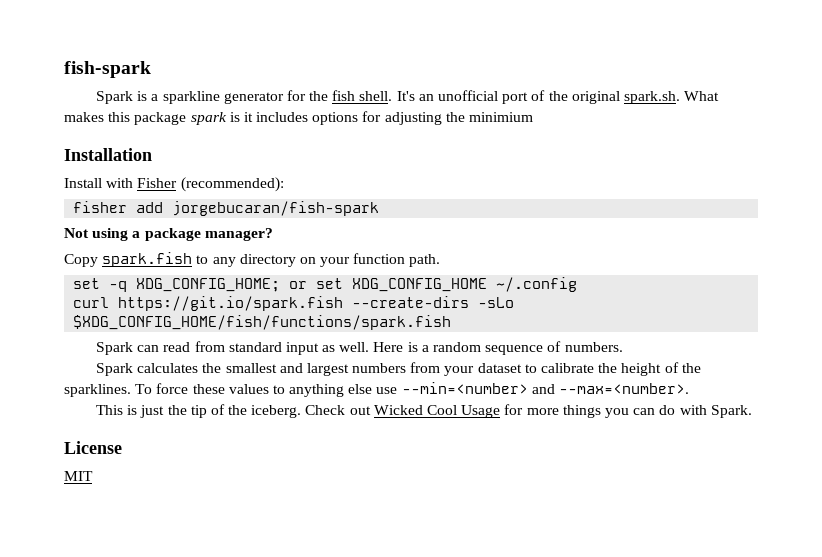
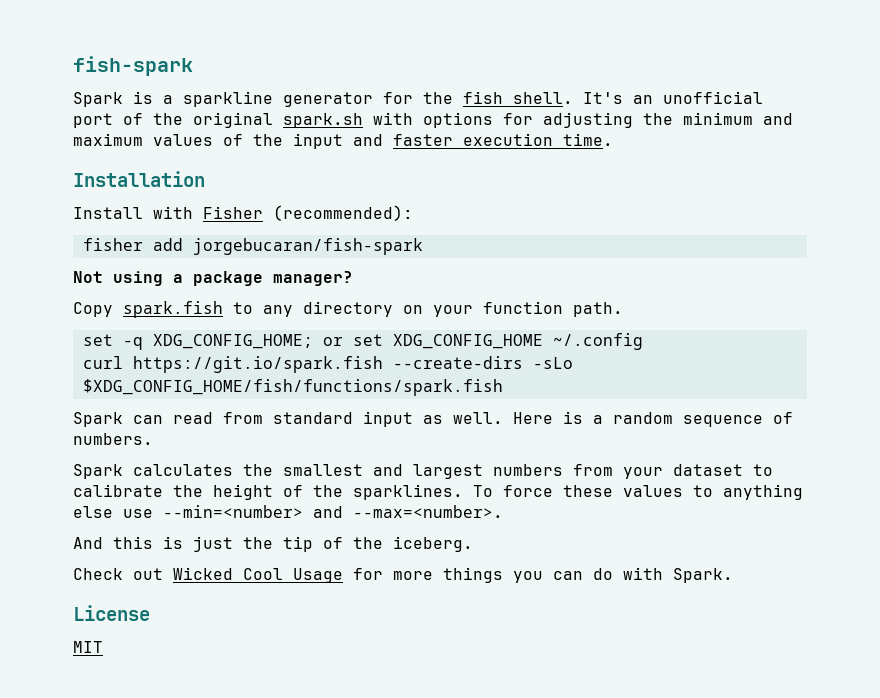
[623,91,720,104] [64,111,534,125] spark.sh. What makes this package spark is it includes options for adjusting the minimium -> [283,112,793,128] [73,133,613,149] spark.sh with options for adjusting the minimum and maximum values of the input and faster execution time.
[95,405,123,415] This -> [73,536,153,549] And this
(302, 411) none -> (473, 544) //

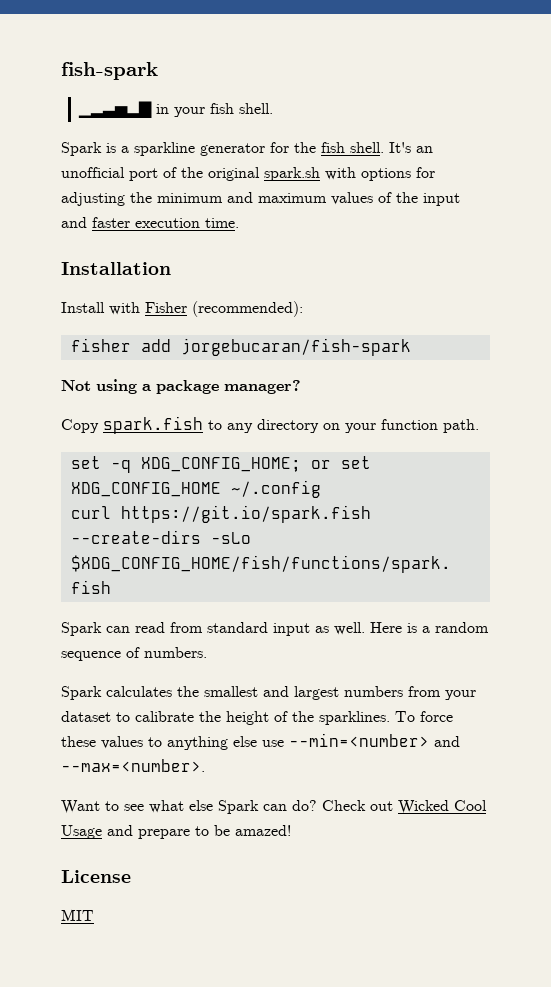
(193, 66) none -> [78,101,274,118] // ▁▂▃▅▂▇ in your fish shell.
[73,536,473,552] And this is just the tip of the iceberg. // -> [61,800,317,814] Want to see what else Spark can do?
[353,567,733,583] for more things you can do with Spark. -> [107,825,291,839] and prepare to be amazed!

